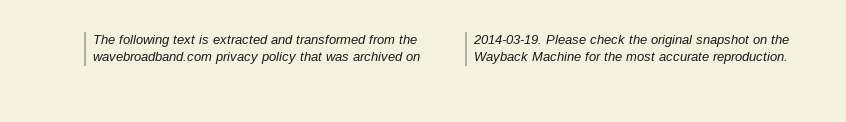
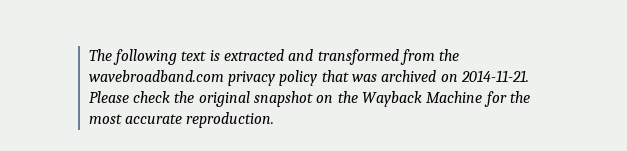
[472,35,542,44] 2014-03-19. -> [461,70,530,82] 2014-11-21.

